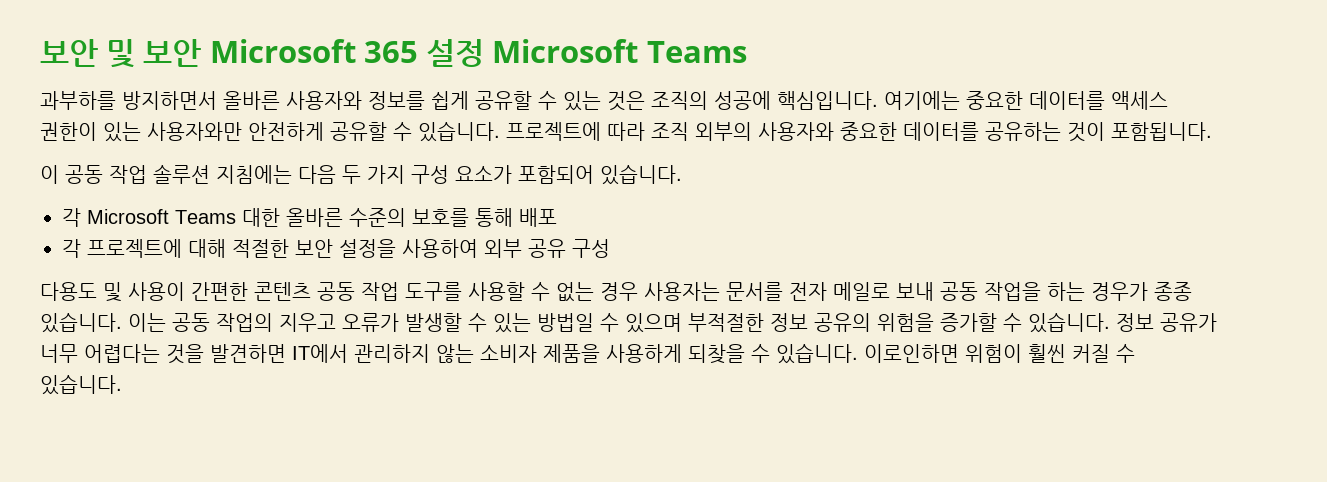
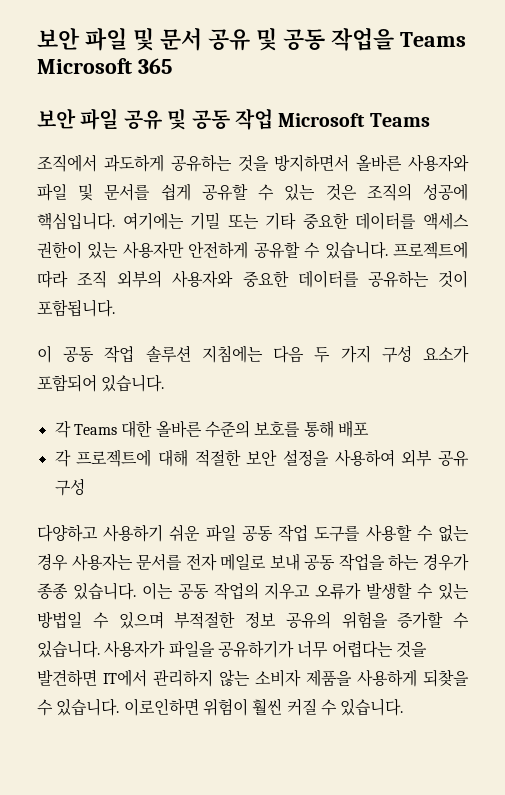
[40,39,747,68] [40,91,425,110] 보안 및 보안 Microsoft 365 설정 Microsoft Teams // 과부하를 방지하면서 올바른 사용자와 정보를 -> [37,27,466,51] [37,58,172,74] [37,108,430,130] [37,154,469,172] [37,183,151,201] 보안 파일 및 문서 공유 및 공동 작업을 Teams Microsoft 365 // 보안 파일 공유 및 공동 작업 Microsoft Teams // 조직에서 과도하게 공유하는 것을 방지하면서 올바른 사용자와 파일 및 문서를
(960, 100) none -> [190,212,297,230] 기밀 또는 기타
[147,122,242,141] 사용자와만 -> [122,241,184,259] 사용자만
[87,209,169,224] Microsoft -> (71, 429) none
[40,282,311,302] 다용도 및 사용이 간편한 콘텐츠 -> [37,524,236,542] 다양하고 사용하기 쉬운 파일
[1116,313,1217,332] 정보 공유가 -> [104,640,294,658] 사용자가 파일을 공유하기가

